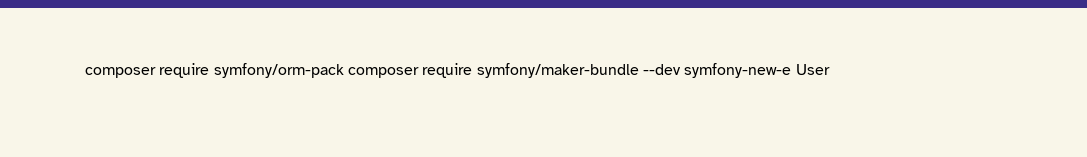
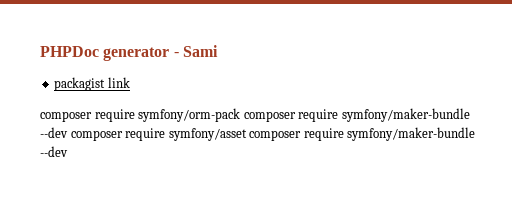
(85, 72) none -> [40,45,218,61] [54,77,130,91] PHPDoc generator - Sami // packagist link //
[684,63,830,78] symfony-new-e User -> [70,127,476,141] [40,146,68,157] composer require symfony/asset composer require symfony/maker-bundle --dev

